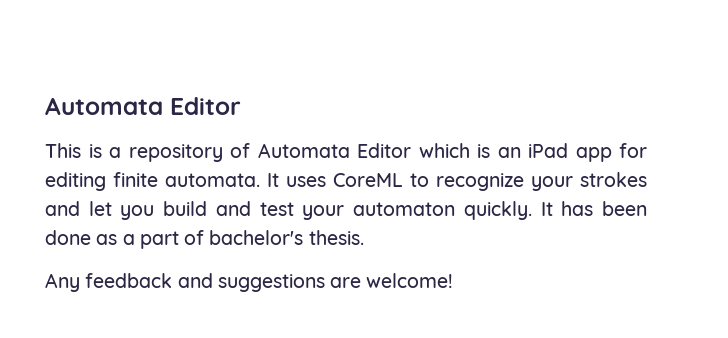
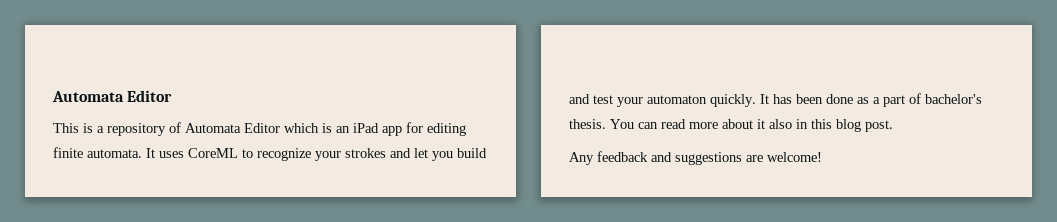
(364, 237) none -> [610,119,893,132] You can read more about it also in this blog post.

